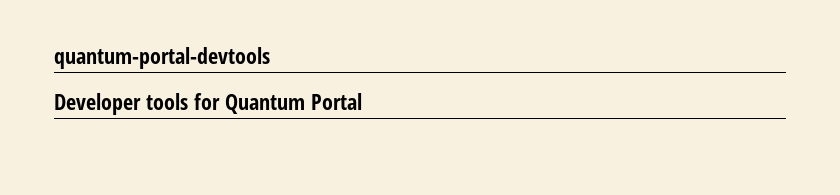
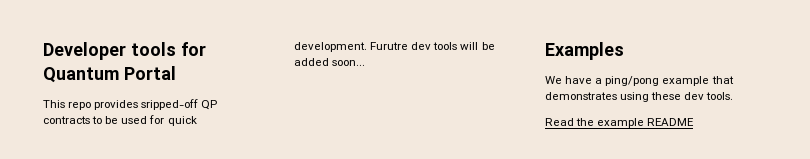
[54,47,270,69] quantum-portal-devtools // -> (43, 51) none
(362, 101) none -> [43,99,218,110] [43,115,197,126] [294,42,495,52] [294,58,366,66] [545,42,624,60] [545,76,734,86] [545,92,734,102] [545,118,695,128] // This repo provides sripped-off QP contracts to be used for quick development. Furutre dev tools will be added soon... // Examples // We have a ping/pong example that demonstrates using these dev tools. // Read the example README

